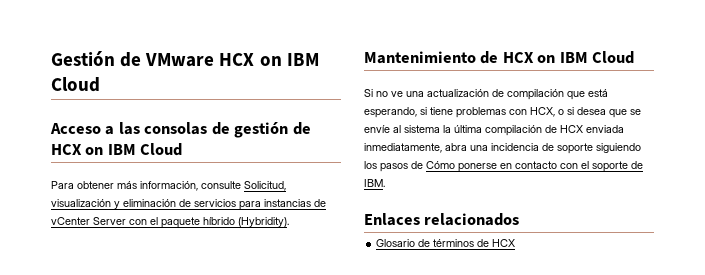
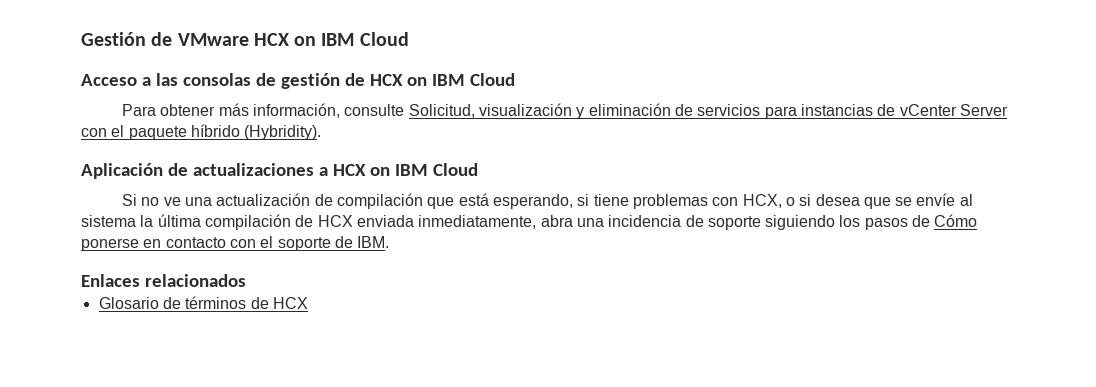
[364,51,499,64] Mantenimiento de -> [81,163,328,179] Aplicación de actualizaciones a

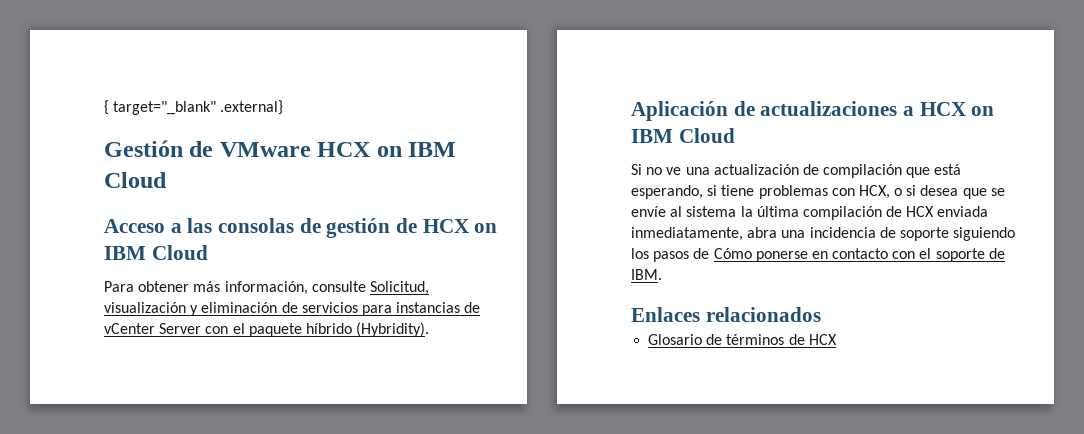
(81, 39) none -> [104,100,284,115] { target="_blank" .external} //

